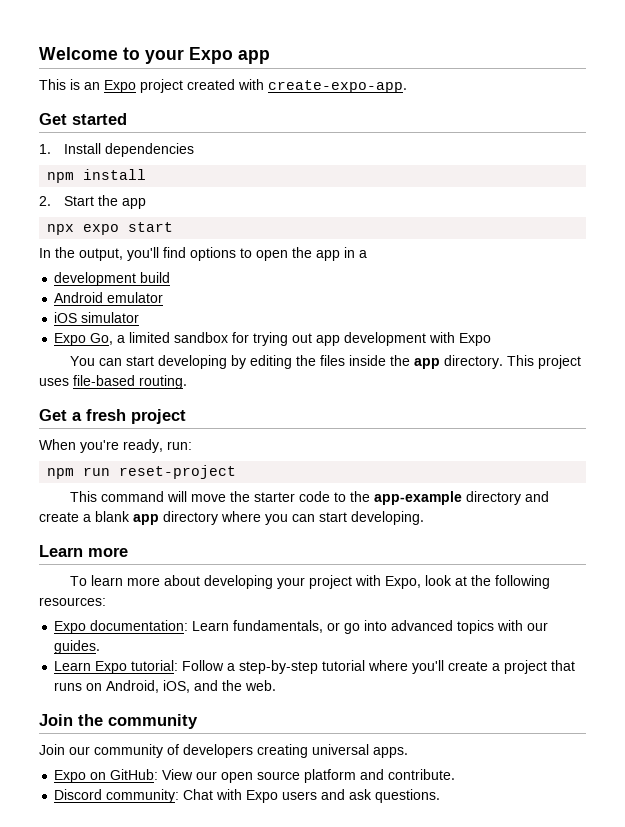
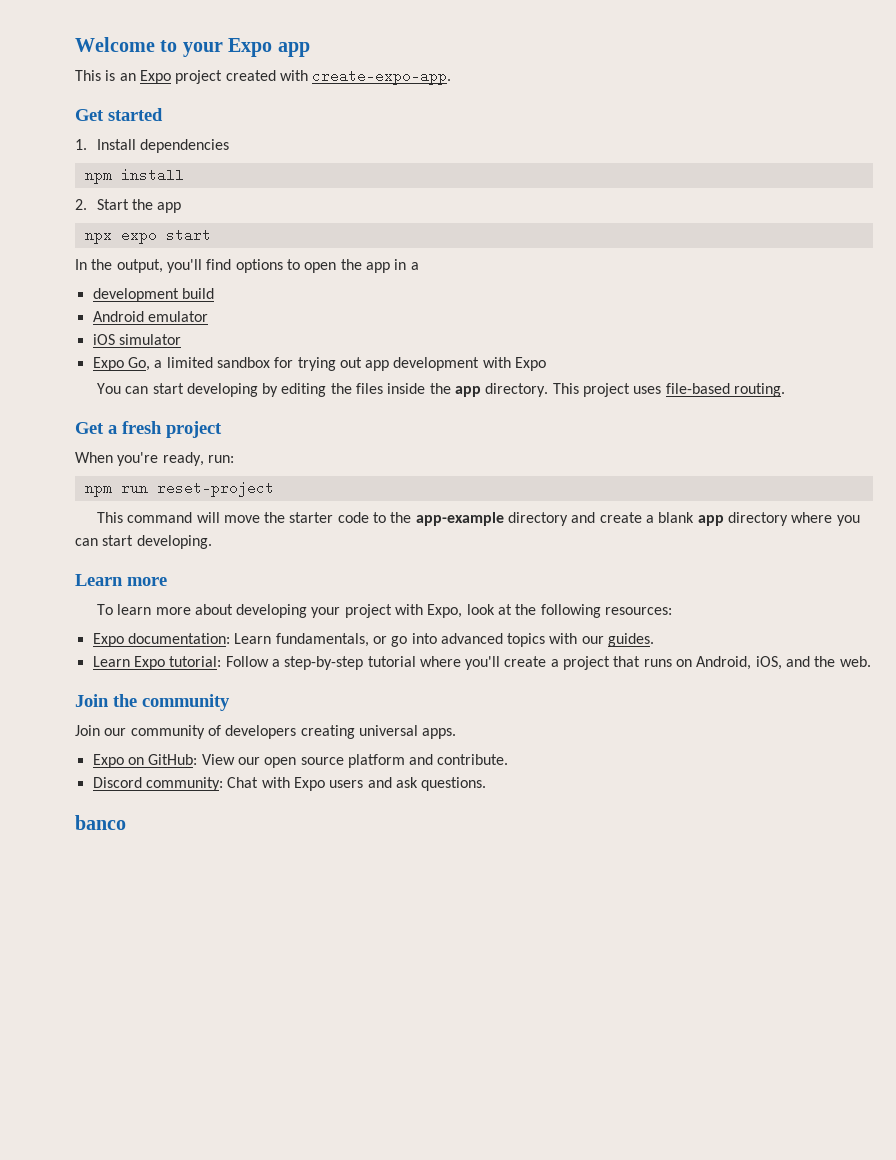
(441, 796) none -> [75,815,126,830] // banco

